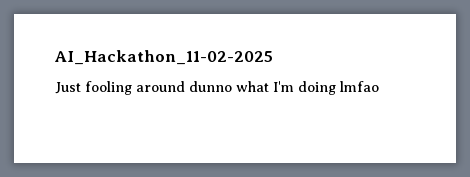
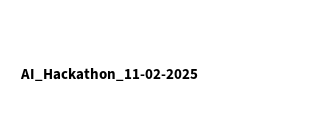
[55,81,379,95] // Just fooling around dunno what I'm doing lmfao -> (198, 74) none

